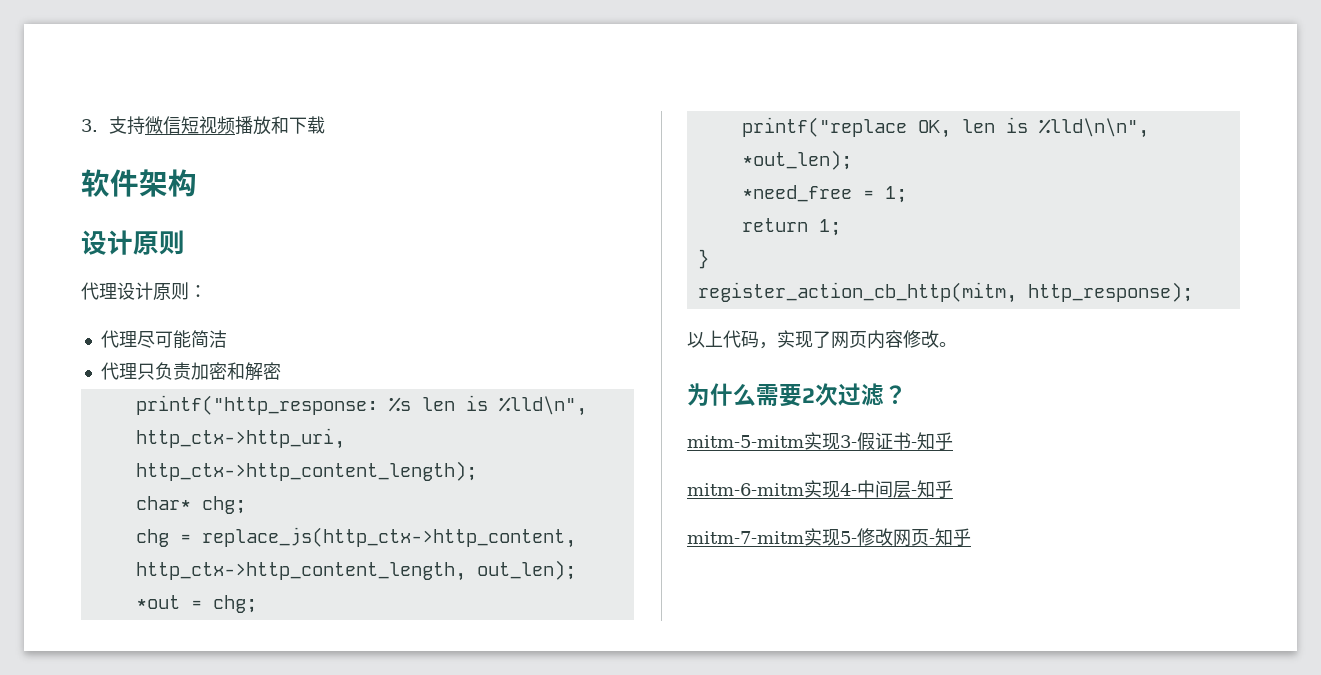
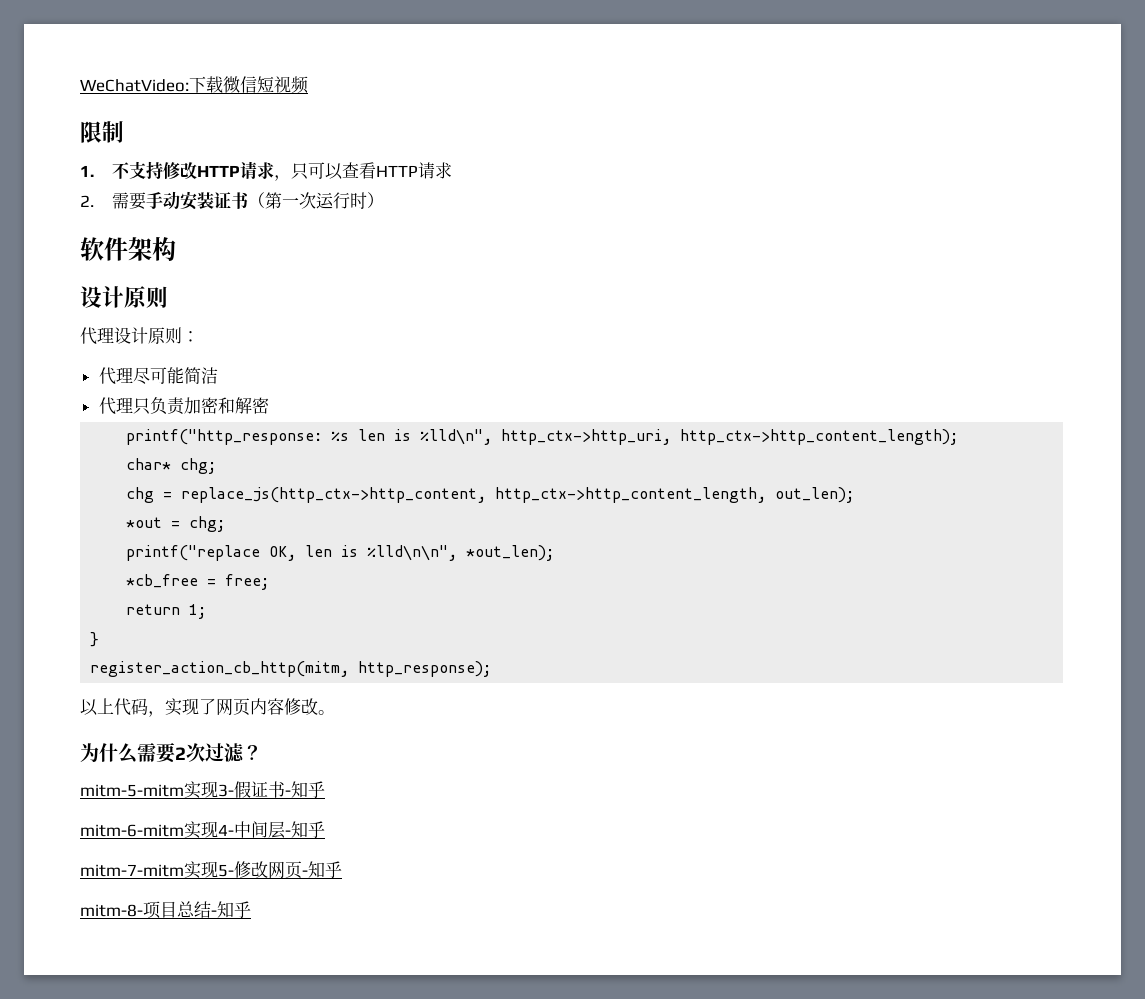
[81,116,145,135] 3.支持 -> [80,76,223,93] WeChatVideo:下载
[234,116,325,135] 播放和下载 -> [80,121,124,143] [80,161,452,181] [80,191,384,210] // 限制 // 1.不支持修改HTTP请求，只可以查看HTTP请求 // 2.需要手动安装证书（第一次运行时）
[741,185,907,203] *need_free = 1; -> [126,574,270,590] *cb_free = free;
(971, 537) none -> [80,901,251,919] // mitm-8-项目总结-知乎

